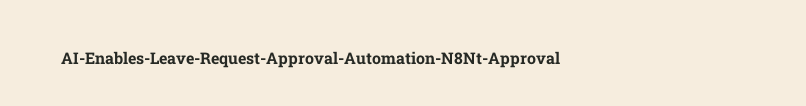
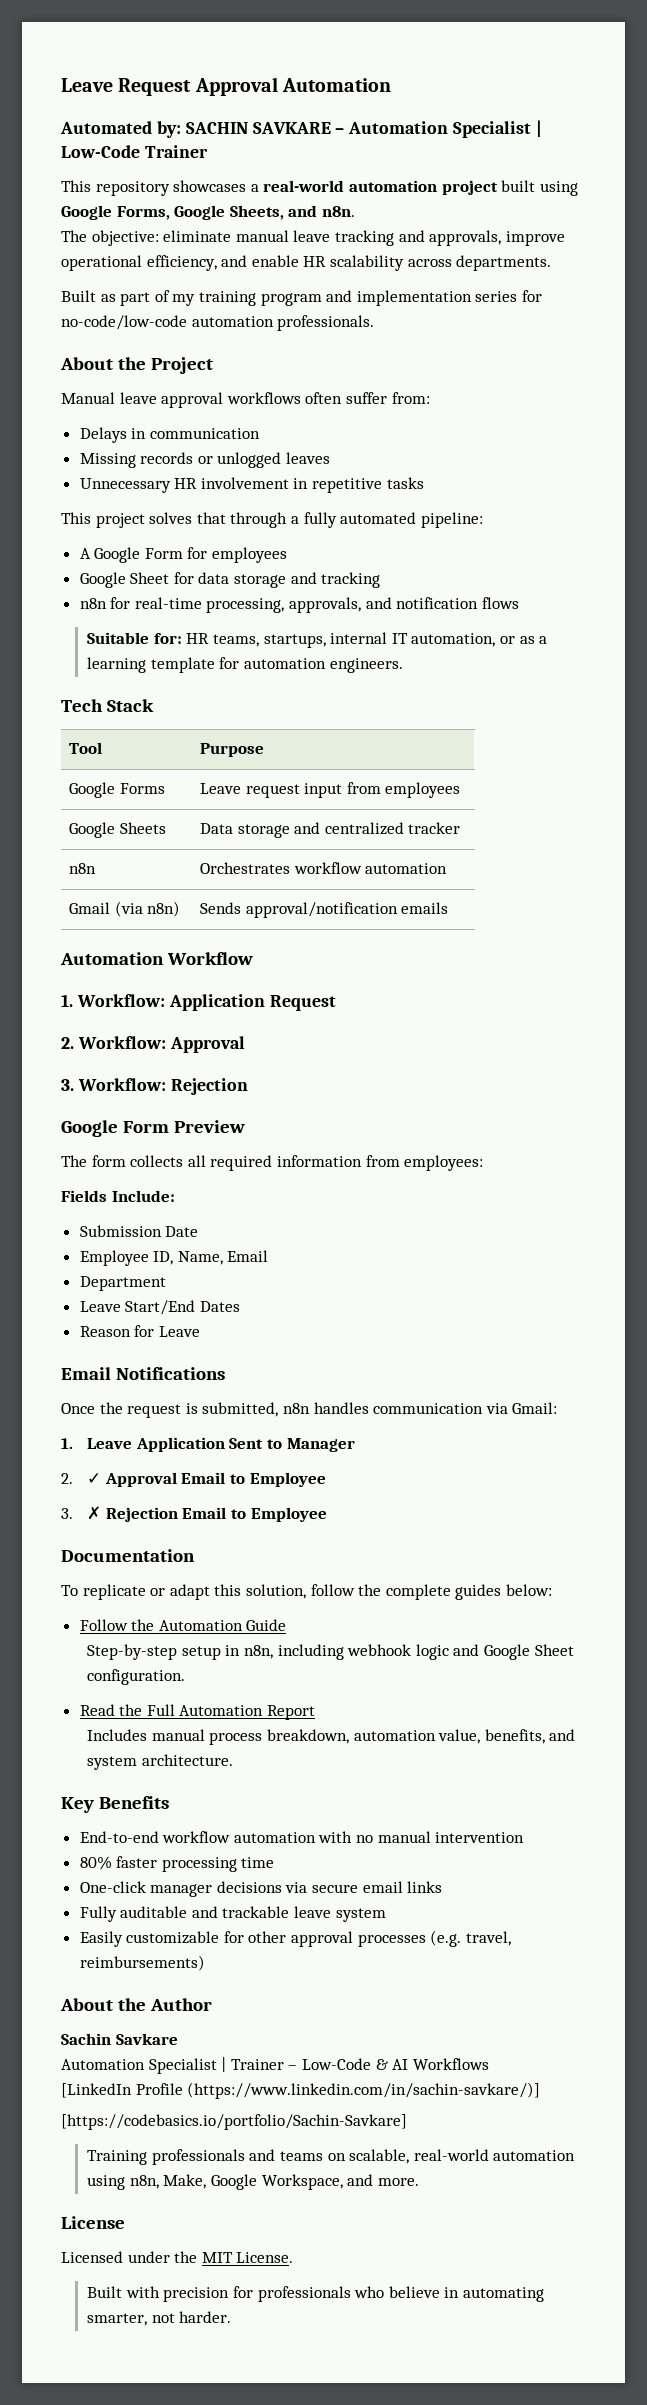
[61,51,560,68] AI-Enables-Leave-Request-Approval-Automation-N8Nt-Approval -> [61,77,391,96] [60,120,543,138] [61,145,208,158] [61,180,578,196] [61,205,355,220] [61,230,565,246] [61,255,552,271] [61,290,542,306] [61,315,375,331] [60,357,213,374] [61,392,430,408] [79,427,260,443] [79,452,331,468] [79,477,424,493] [61,512,483,528] [79,547,288,563] [79,572,381,588] [79,597,519,613] [87,632,548,648] [87,657,403,673] [61,699,154,712] [69,742,103,754] [200,743,265,757] [69,782,165,798] [200,782,461,798] [69,822,166,838] [200,822,461,838] [69,863,97,874] [200,862,448,874] [69,901,181,917] [200,902,449,918] [60,952,253,965] [61,994,336,1011] [61,1036,245,1053] [61,1078,248,1095] [61,1120,245,1137] [61,1155,484,1171] [61,1190,175,1202] [79,1225,199,1237] [79,1250,269,1266] [79,1276,166,1291] [79,1300,240,1315] [79,1325,200,1337] [61,1367,225,1380] [61,1402,558,1418] [61,1437,355,1452] [61,1472,326,1487] [61,1506,327,1522] [61,1549,195,1562] [61,1584,552,1600] [79,1619,287,1631] [87,1644,574,1660] [87,1669,186,1685] [79,1704,316,1720] [87,1729,576,1745] [87,1754,233,1770] [61,1796,169,1813] [79,1831,525,1843] [79,1856,275,1872] [79,1881,443,1897] [79,1906,386,1922] [79,1930,511,1947] [79,1955,205,1971] [60,1998,212,2011] [61,2033,178,2045] [61,2057,489,2074] [61,2082,541,2099] [61,2114,407,2130] [87,2149,576,2165] [87,2174,419,2190] [61,2216,125,2229] [61,2251,294,2263] [87,2286,545,2302] [87,2311,232,2326] Leave Request Approval Automation // Automated by: SACHIN SAVKARE – Automation Specialist | Low-Code Trainer // This repository showcases a real-world automation project built using Google Forms, Google Sheets, and n8n. // The objective: eliminate manual leave tracking and approvals, improve operational efficiency, and enable HR scalability across departments. // Built as part of my training program and implementation series for no-code/low-code automation professionals. // About the Project // Manual leave approval workflows often suffer from: // Delays in communication // Missing records or unlogged leaves // Unnecessary HR involvement in repetitive tasks // This project solves that through a fully automated pipeline: // A Google Form for employees // Google Sheet for data storage and tracking // n8n for real-time processing, approvals, and notification flows // Suitable for: HR teams, startups, internal IT automation, or as a learning template for automation engineers. // Tech Stack // Tool | Purpose // Google Forms | Leave request input from employees // Google Sheets | Data storage and centralized tracker // n8n | Orchestrates workflow automation // Gmail (via n8n) | Sends approval/notification emails // Automation Workflow // 1. Workflow: Application Request // 2. Workflow: Approval // 3. Workflow: Rejection // Google Form Preview // The form collects all required information from employees: // Fields Include: // Submission Date // Employee ID, Name, Email // Department // Leave Start/End Dates // Reason for Leave // Email Notifications // Once the request is submitted, n8n handles communication via Gmail: // 1. Leave Application Sent to Manager // 2. ✓ Approval Email to Employee // 3. ✗ Rejection Email to Employee // Documentation // To replicate or adapt this solution, follow the complete guides below: // Follow the Automation Guide // Step-by-step setup in n8n, including webhook logic and Google Sheet configuration. // Read the Full Automation Report // Includes manual process breakdown, automation value, benefits, and system architecture. // Key Benefits // End-to-end workflow automation with no manual intervention // 80% faster processing time // One-click manager decisions via secure email links // Fully auditable and trackable leave system // Easily customizable for other approval processes (e.g. travel, reimbursements) // About the Author // Sachin Savkare // Automation Specialist | Trainer – Low-Code & AI Workflows // [LinkedIn Profile (https://www.linkedin.com/in/sachin-savkare/)] // [https://codebasics.io/portfolio/Sachin-Savkare] // Training professionals and teams on scalable, real-world automation using n8n, Make, Google Workspace, and more. // License // Licensed under the MIT License. // Built with precision for professionals who believe in automating smarter, not harder.

